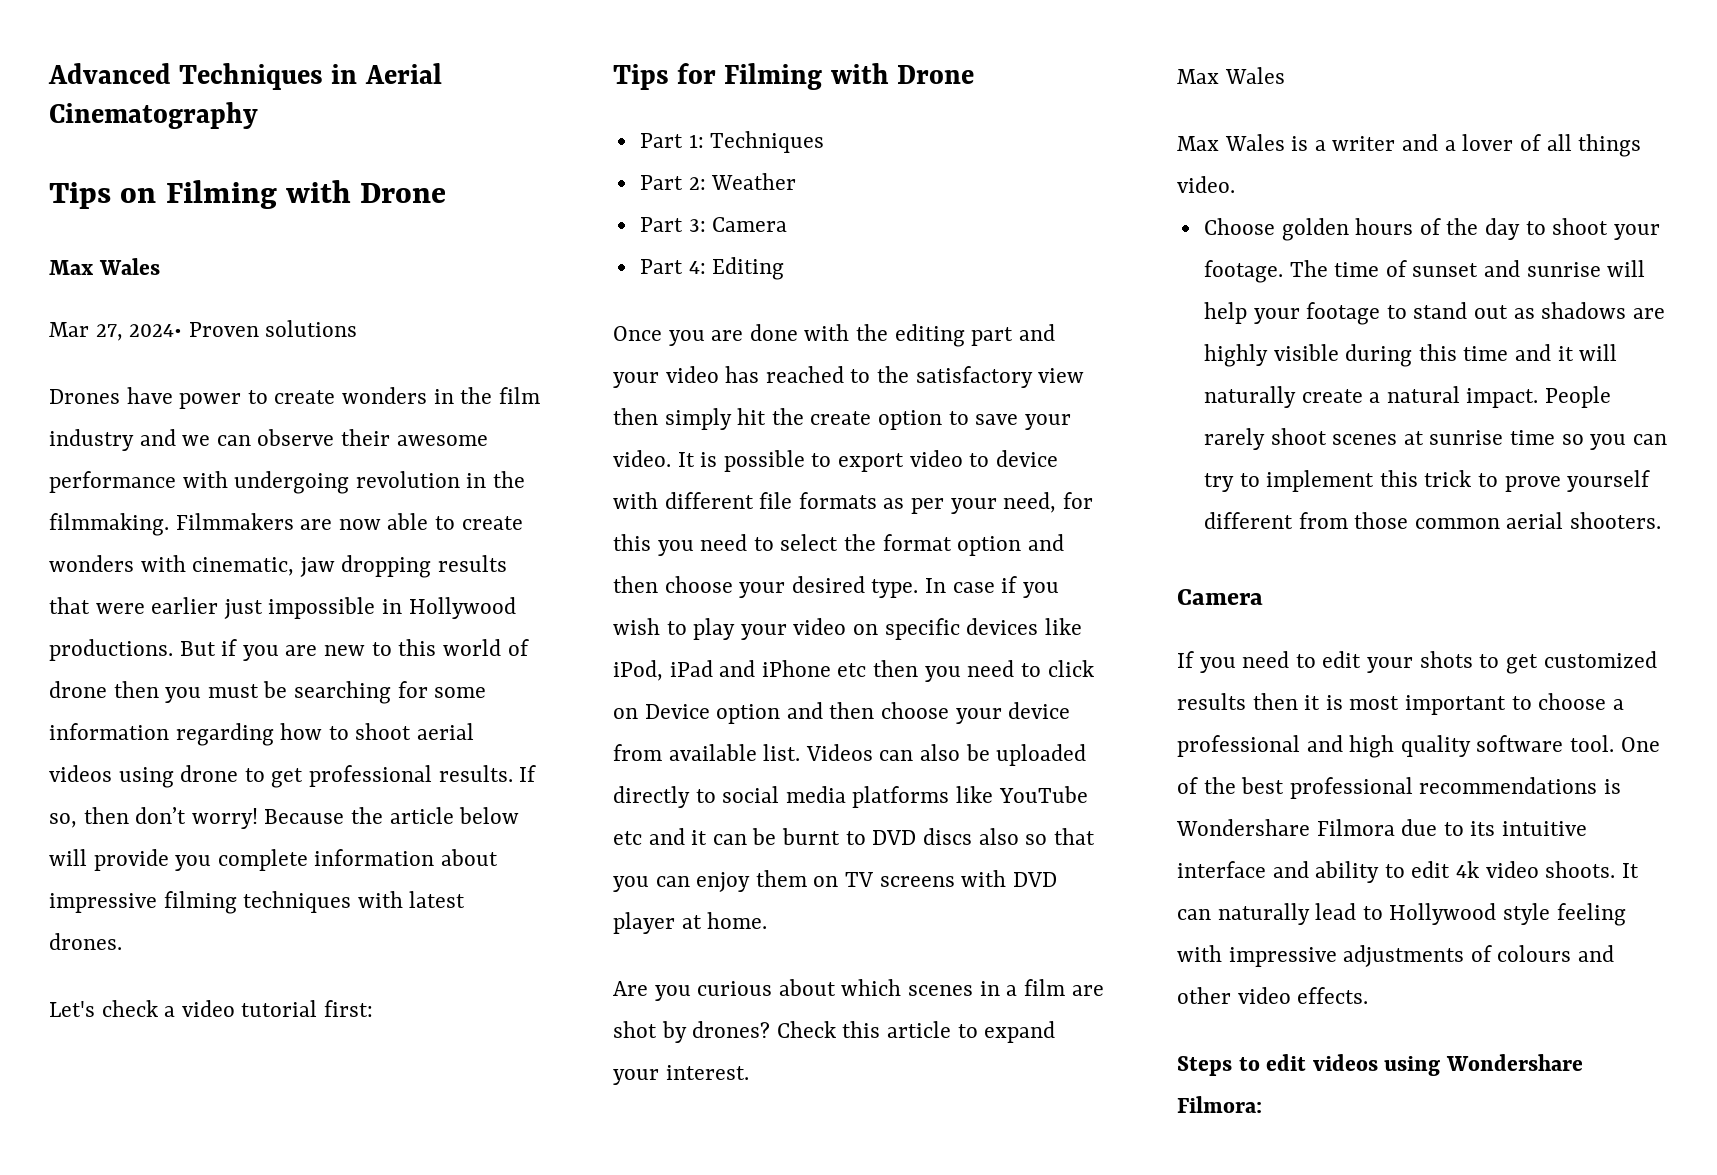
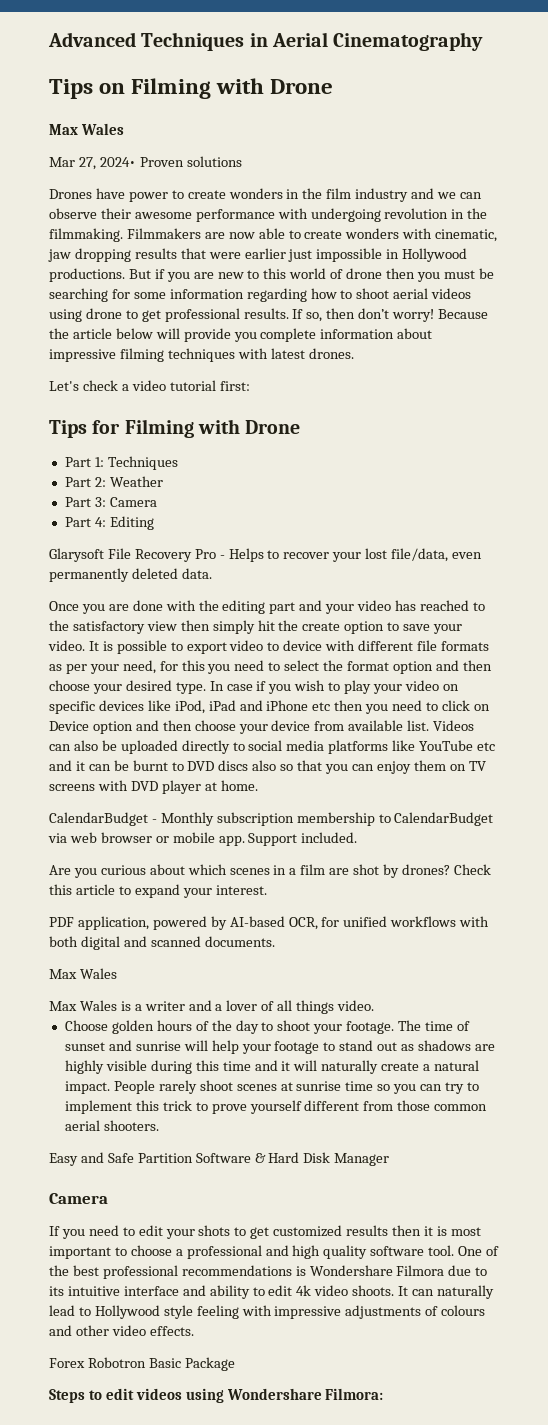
(785, 268) none -> [49,548,483,562] [49,568,212,582] // Glarysoft File Recovery Pro - Helps to recover your lost file/data, even permanently deleted data.
(768, 920) none -> [49,812,494,826] [48,832,358,846] // CalendarBudget - Monthly subscription membership to CalendarBudget via web browser or mobile app. Support included.
(749, 1072) none -> [49,916,490,930] [49,936,275,950] // PDF application, powered by AI-based OCR, for unified workflows with both digital and scanned documents.
(1662, 520) none -> [49,1152,390,1166] // Easy and Safe Partition Software & Hard Disk Manager
(1369, 995) none -> [49,1357,235,1371] // Forex Robotron Basic Package

